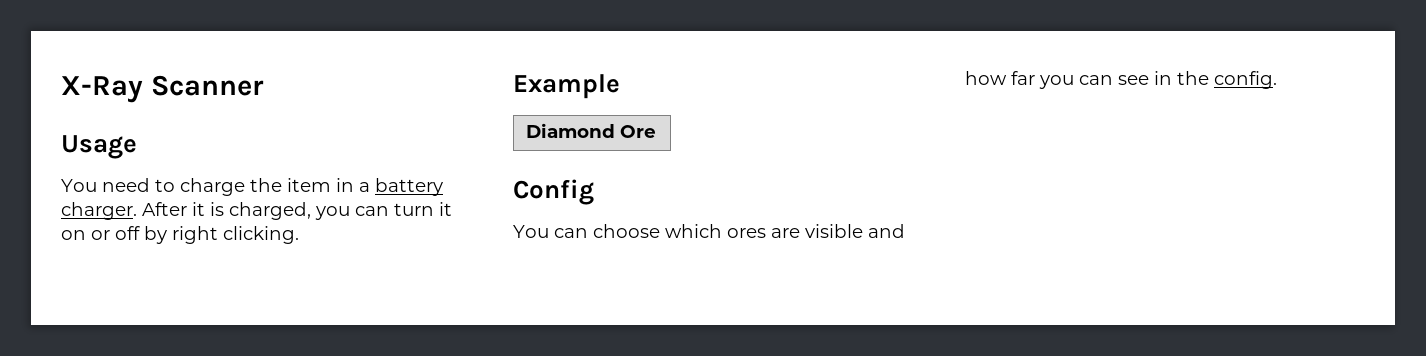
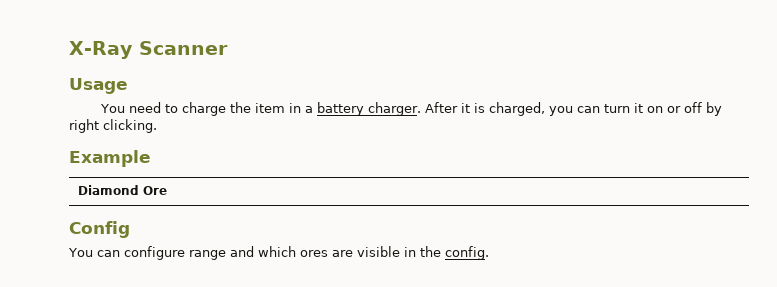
[593,224,660,238] choose -> [123,246,254,260] configure range and
[868,224,905,238] [965,71,1149,89] and how far you can see -> (400, 251) none

